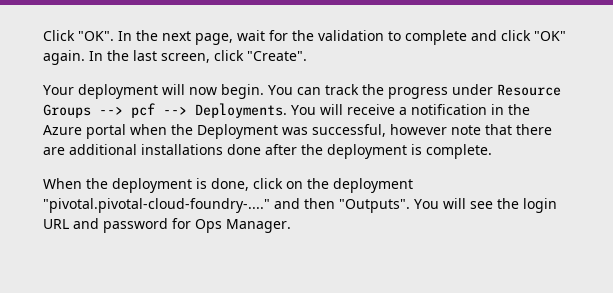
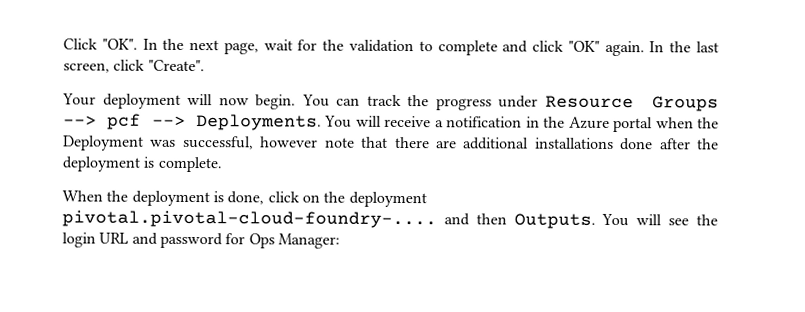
[43,198,270,213] "pivotal.pivotal-cloud-foundry-...." -> [62,210,437,229] pivotal.pivotal-cloud-foundry-....
[339,199,410,213] "Outputs". -> [513,213,596,229] Outputs.
[226,219,291,233] Manager. -> [277,233,340,249] Manager:

